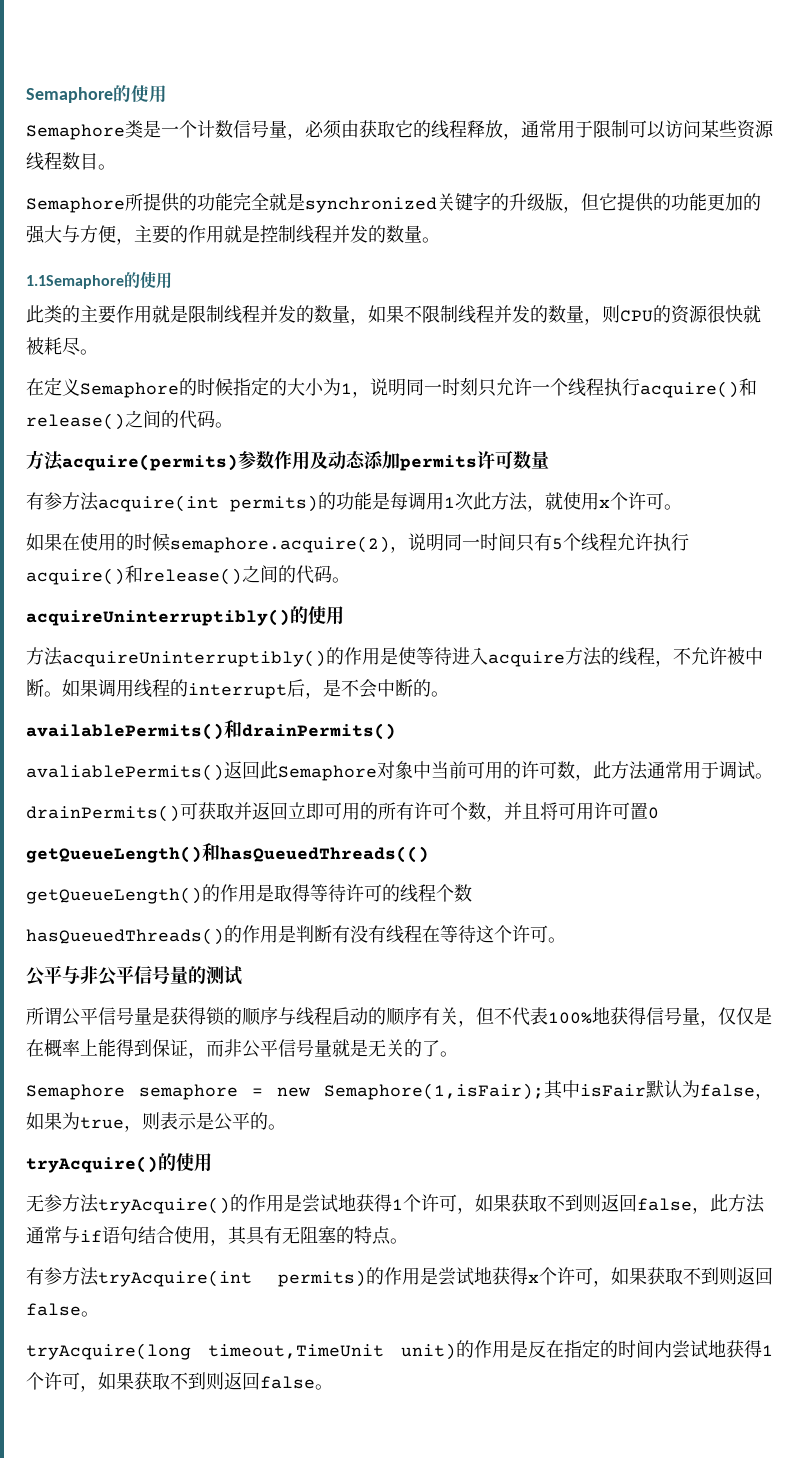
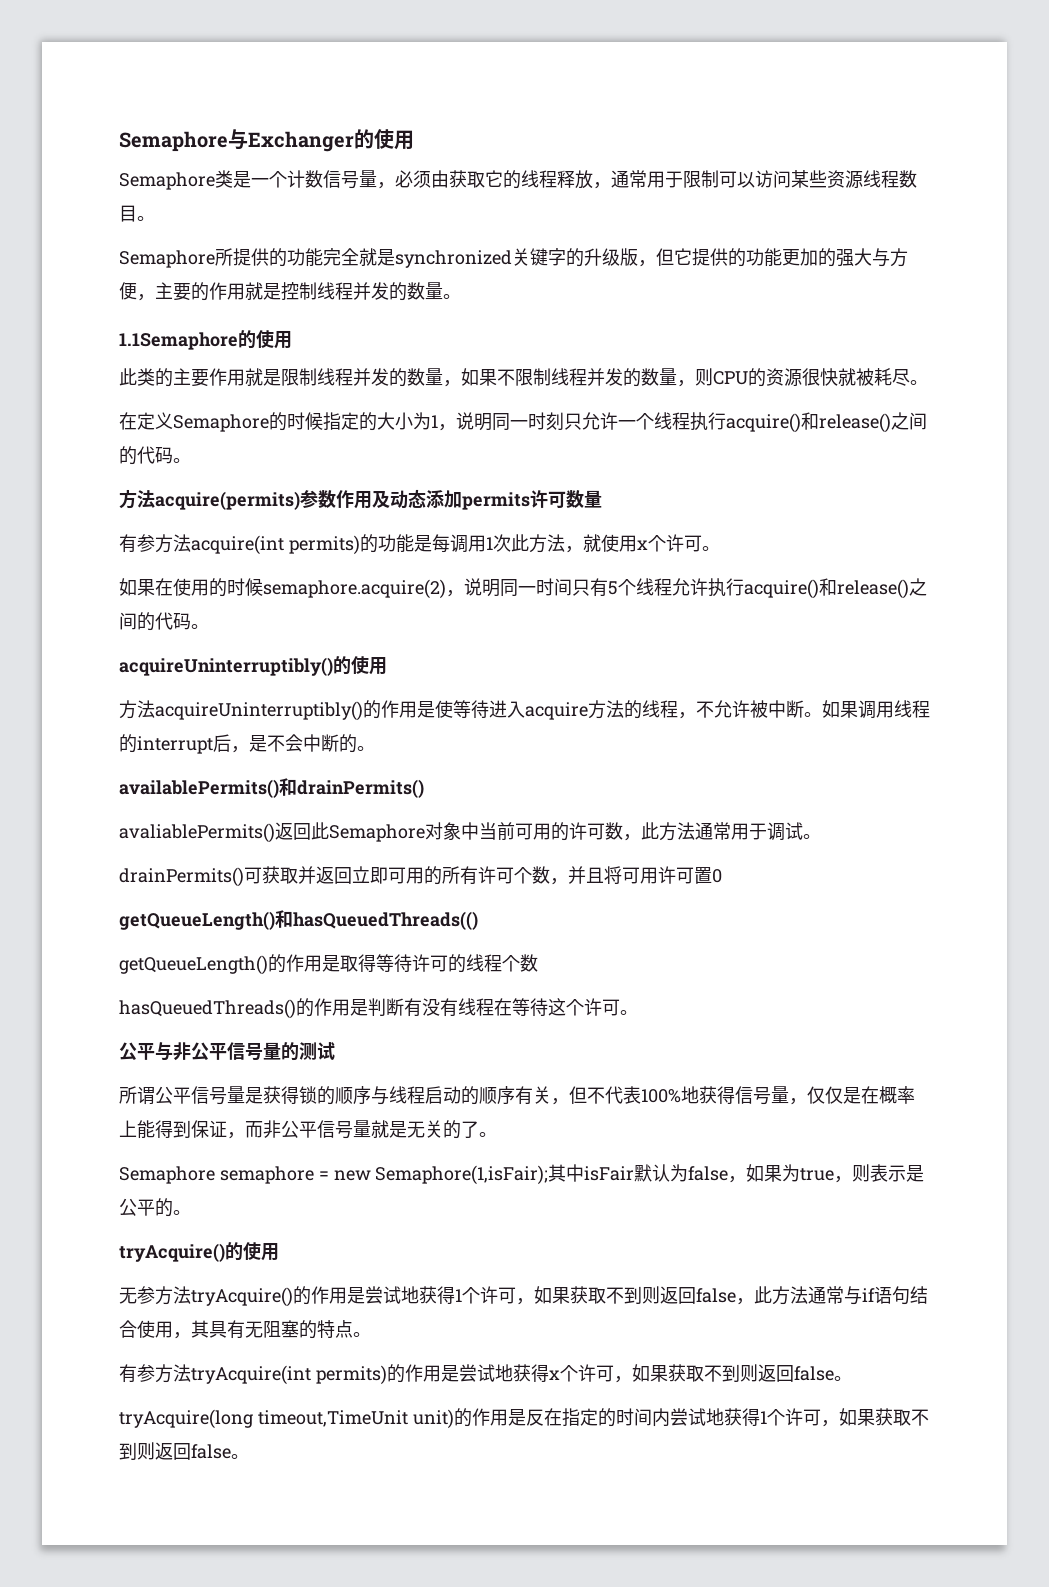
[26,87,113,103] Semaphore -> [119,129,354,152] Semaphore与Exchanger

